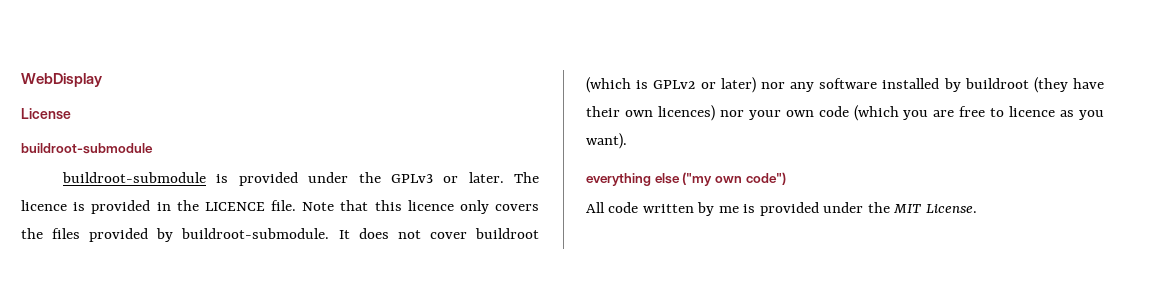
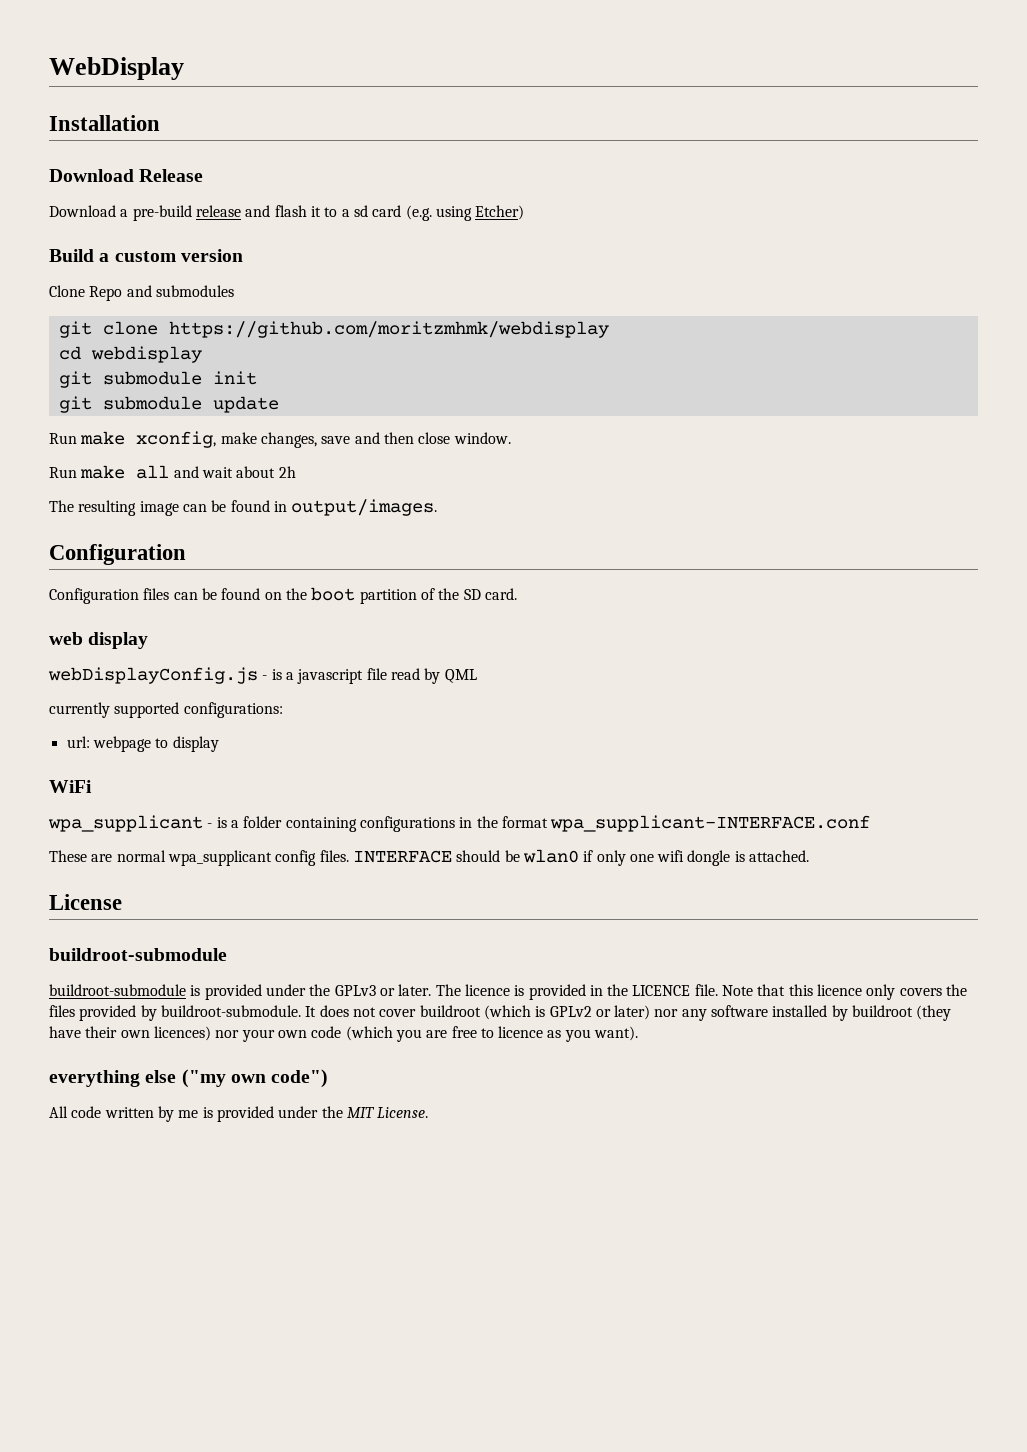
(102, 80) none -> [49,115,160,131] [49,169,204,182] [49,205,525,221] [49,249,243,262] [49,285,234,301] [58,321,609,338] [58,346,202,363] [58,371,257,388] [58,396,279,413] [49,431,511,448] [49,465,296,479] [49,499,438,516] [49,544,186,565] [49,587,517,604] [49,632,149,649] [48,667,477,684] [49,702,283,718] [66,736,219,752] [49,780,92,793] [48,815,871,832] [49,849,810,866] // Installation // Download Release // Download a pre-build release and flash it to a sd card (e.g. using Etcher) // Build a custom version // Clone Repo and submodules // git clone https://github.com/moritzmhmk/webdisplay // cd webdisplay // git submodule init // git submodule update // Run make xconfig, make changes, save and then close window. // Run make all and wait about 2h // The resulting image can be found in output/images. // Configuration // Configuration files can be found on the boot partition of the SD card. // web display // webDisplayConfig.js - is a javascript file read by QML // currently supported configurations: // url: webpage to display // WiFi // wpa_supplicant - is a folder containing configurations in the format wpa_supplicant-INTERFACE.conf // These are normal wpa_supplicant config files. INTERFACE should be wlan0 if only one wifi dongle is attached.

